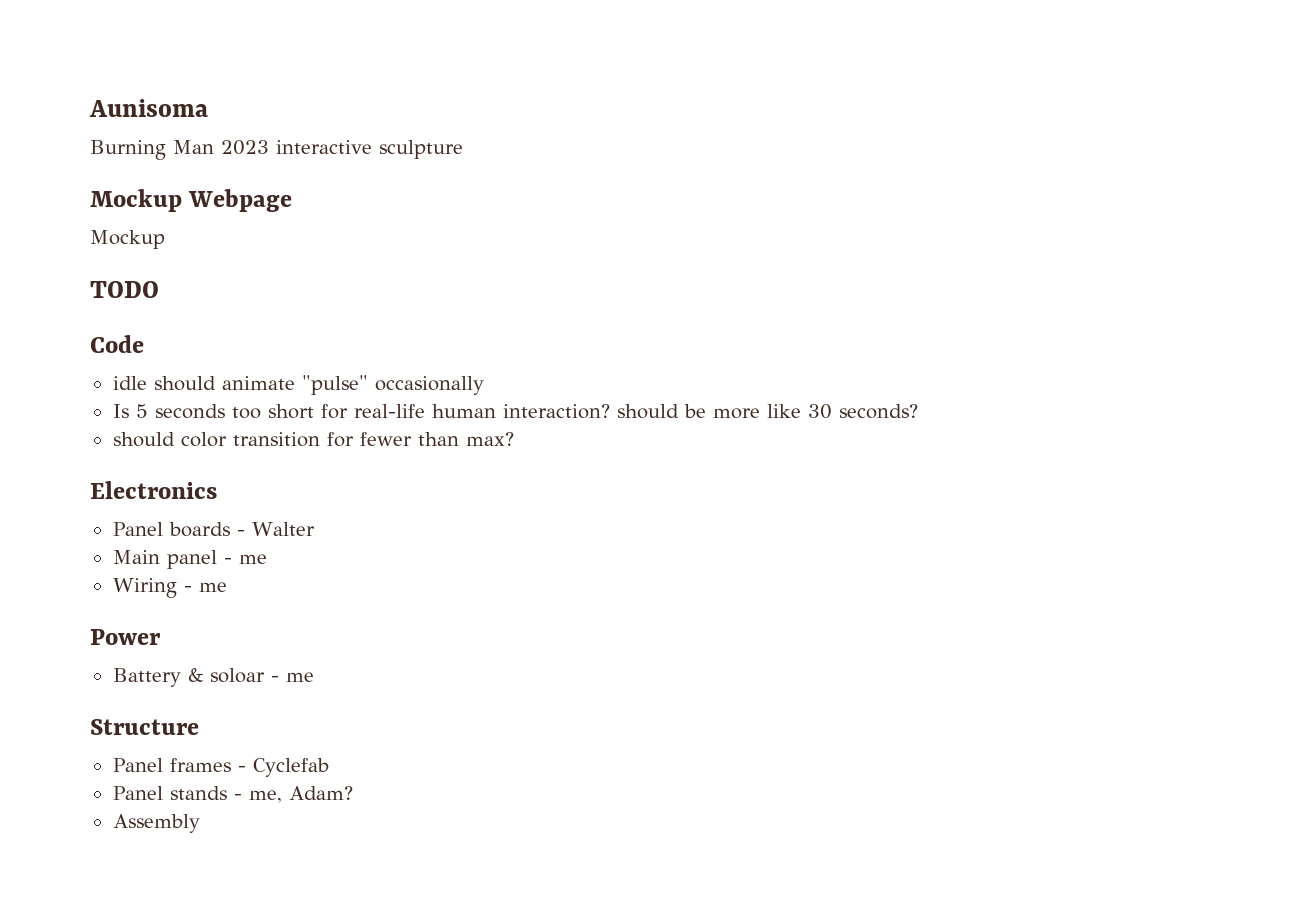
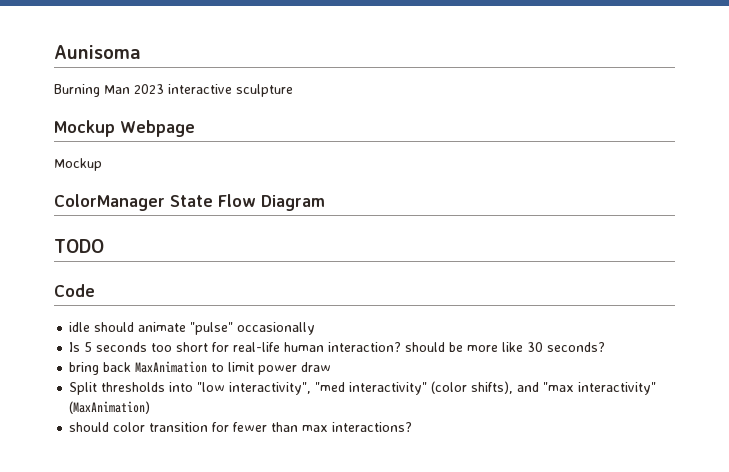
(165, 239) none -> [54,194,325,211] // ColorManager State Flow Diagram
(918, 411) none -> [69,361,332,375] [69,381,657,395] [69,401,151,414] // bring back MaxAnimation to limit power draw // Split thresholds into "low interactivity", "med interactivity" (color shifts), and "max interactivity" (MaxAnimation)
[465,432,514,446] [90,481,217,499] [112,522,315,537] [112,550,267,569] [112,578,227,598] [90,629,161,645] [112,667,314,687] [90,719,199,735] [112,758,329,777] [112,786,353,803] [112,814,200,833] max? // Electronics // Panel boards - Walter // Main panel - me // Wiring - me // Power // Battery & soloar - me // Structure // Panel frames - Cyclefab // Panel stands - me, Adam? // Assembly -> [302,422,413,432] max interactions?

